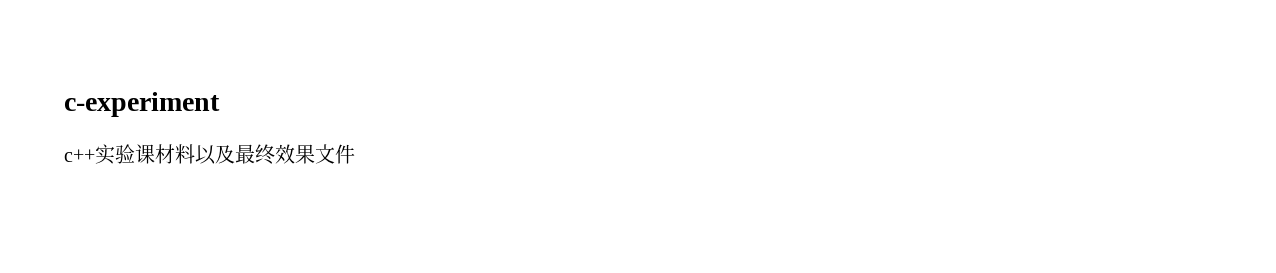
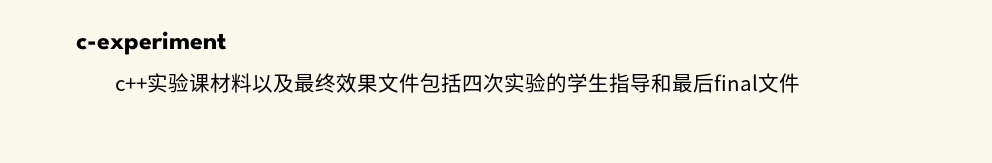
(355, 154) none -> [420,73,801,93] 包括四次实验的学生指导和最后final文件

